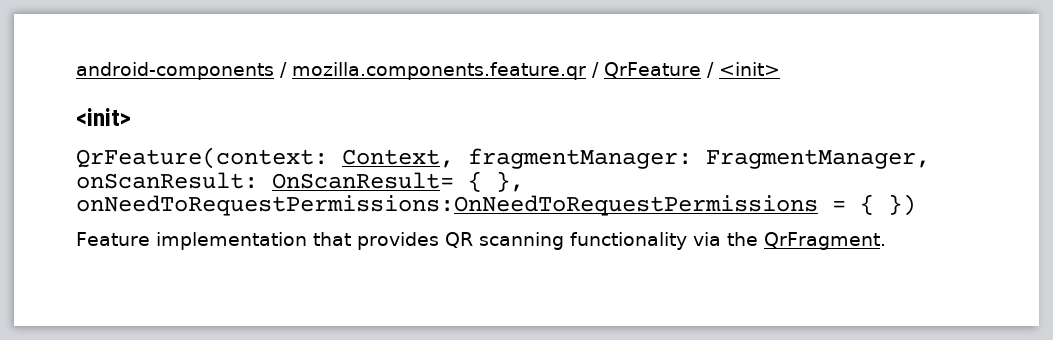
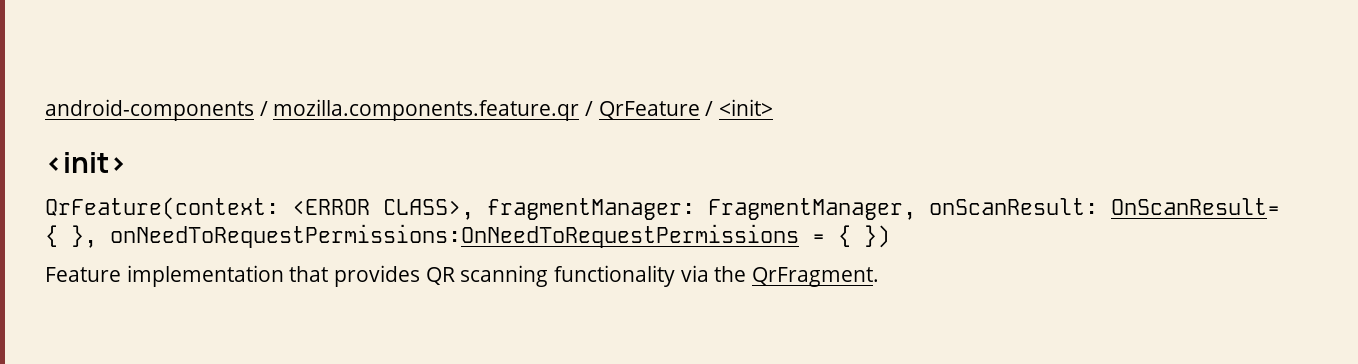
[342,149,454,168] Context, -> [292,199,474,220] <ERROR CLASS>,

